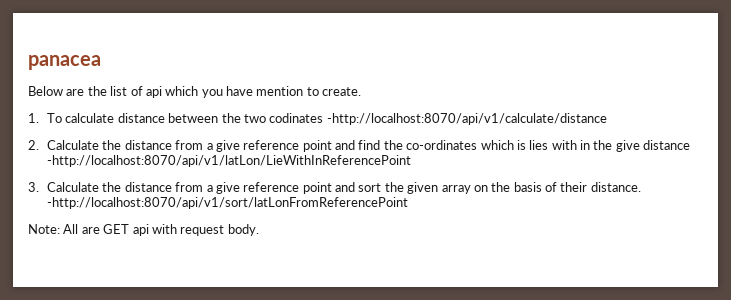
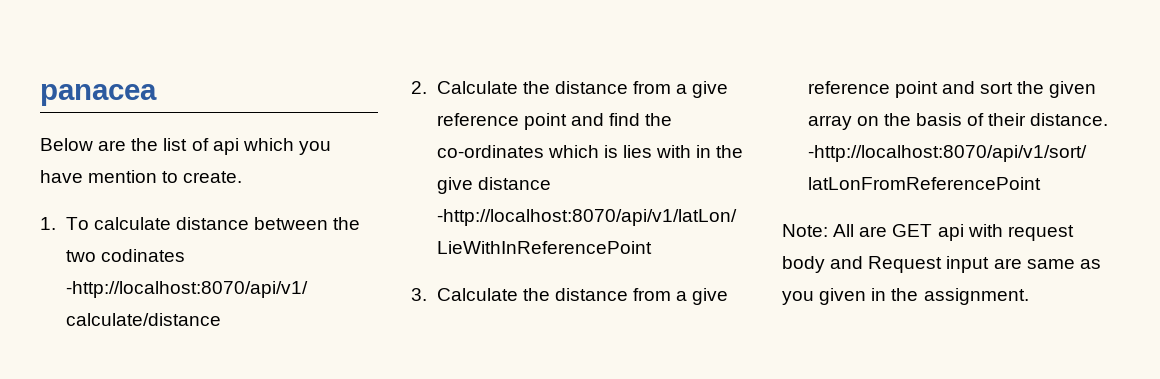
[227,224,259,236] body. -> [782,256,1101,273] [782,288,1029,305] body and Request input are same as you given in the assignment.

